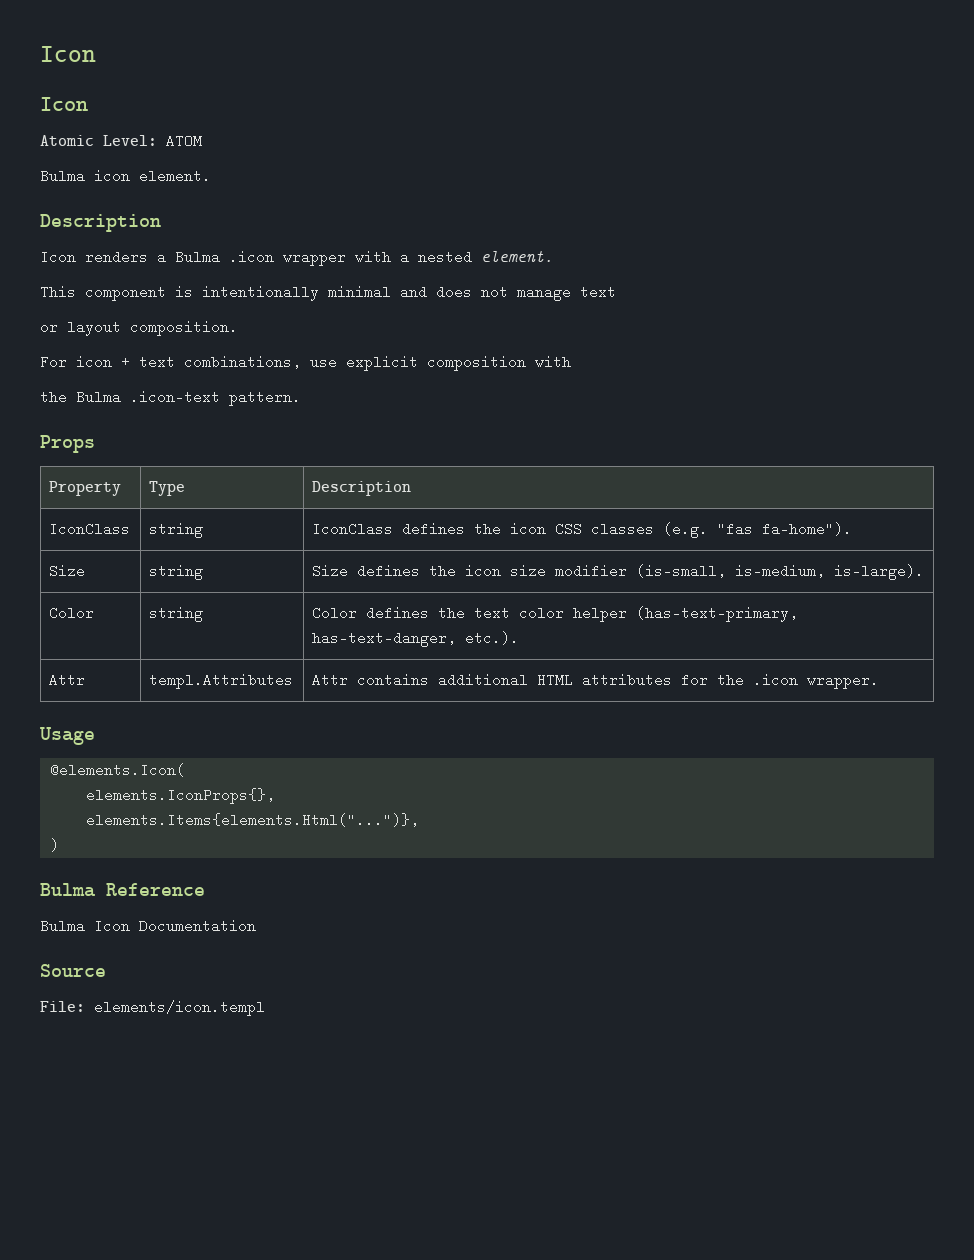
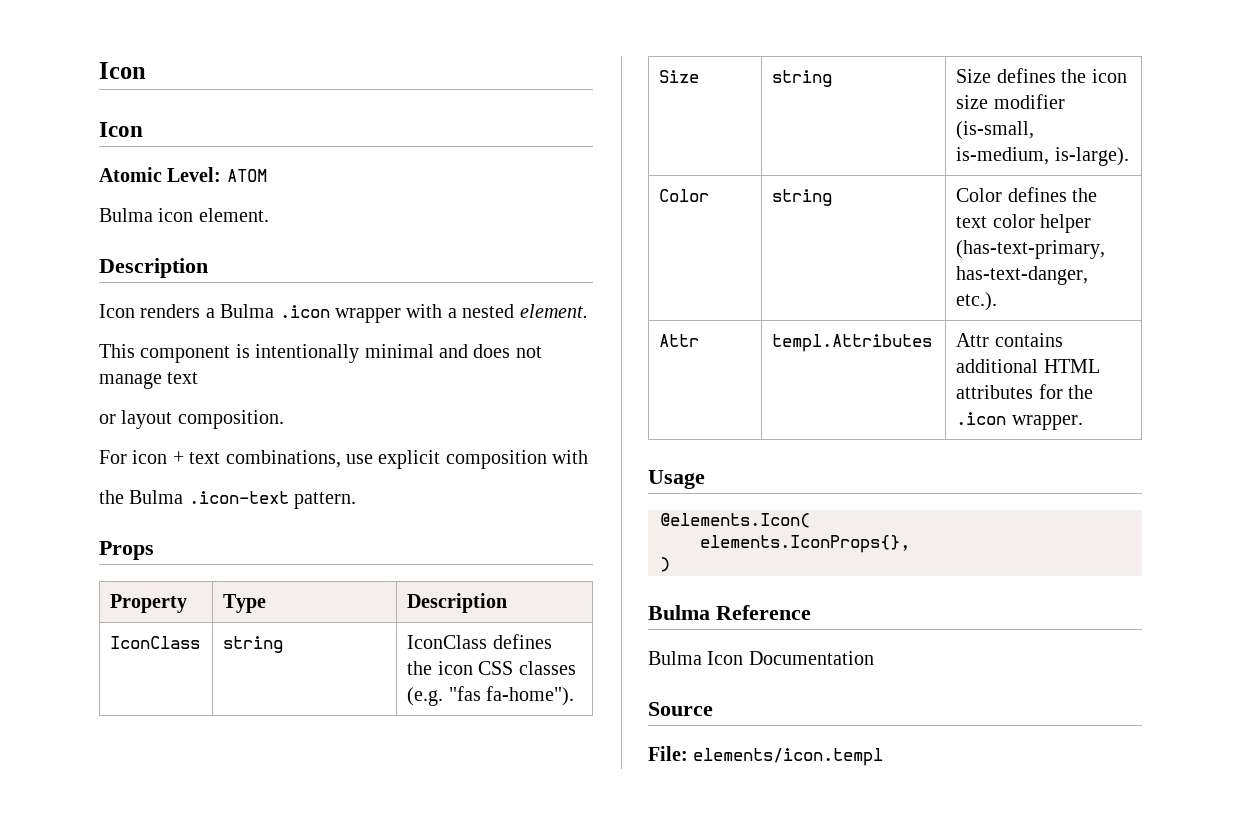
[85,813,419,827] // elements.Items{elements.Html("...")}, -> (910, 544) none

